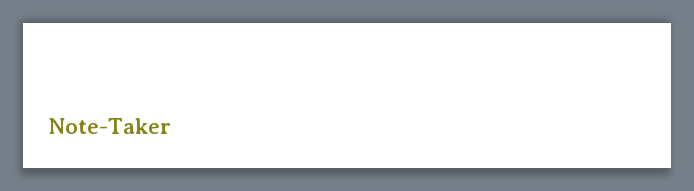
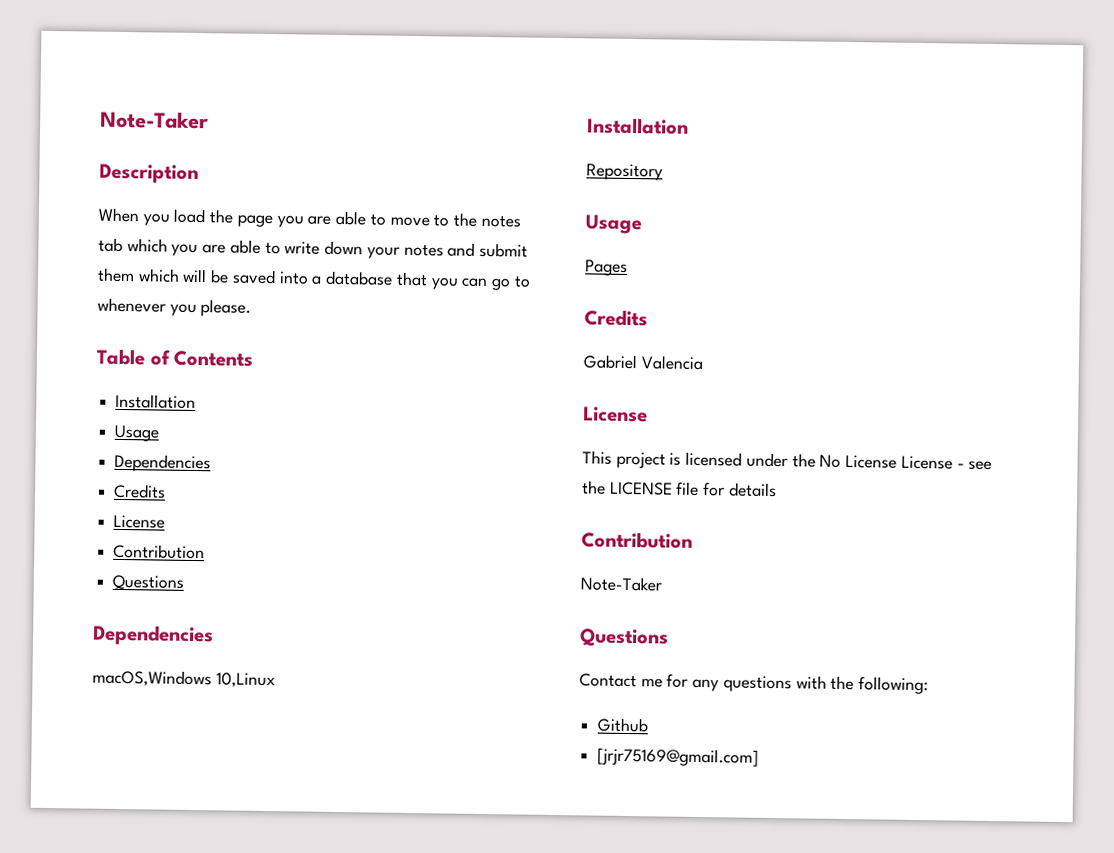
[48,118,171,134] Note-Taker -> [100,110,209,130] [99,163,199,185] [98,207,521,228] [98,237,528,259] [97,267,531,291] [97,297,252,317] [96,348,255,367] [115,393,197,410] [114,424,160,442] [114,453,212,473] [113,483,167,499] [113,514,166,529] [113,543,206,560] [112,574,185,590] [92,624,214,647] [92,669,276,689] [587,117,689,135] [586,163,663,181] [585,214,642,235] [585,259,628,276] [584,309,648,327] [583,354,703,371] [583,406,648,423] [582,450,993,471] [582,480,777,498] [581,531,693,549] [580,576,662,592] [579,628,669,648] [579,673,930,695] [597,717,649,733] [597,747,760,767] Note-Taker // Description // When you load the page you are able to move to the notes tab which you are able to write down your notes and submit them which will be saved into a database that you can go to whenever you please. // Table of Contents // Installation // Usage // Dependencies // Credits // License // Contribution // Questions // Dependencies // macOS,Windows 10,Linux // Installation // Repository // Usage // Pages // Credits // Gabriel Valencia // License // This project is licensed under the No License License - see the LICENSE file for details // Contribution // Note-Taker // Questions // Contact me for any questions with the following: // Github // [jrjr75169@gmail.com]

